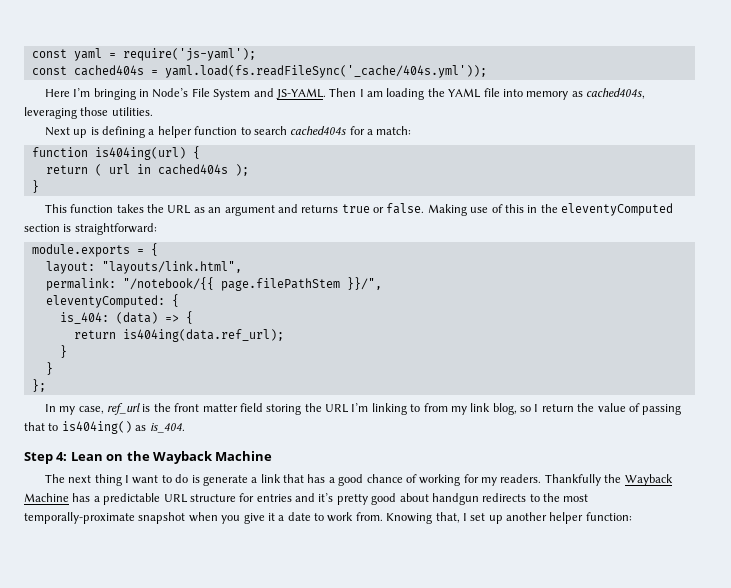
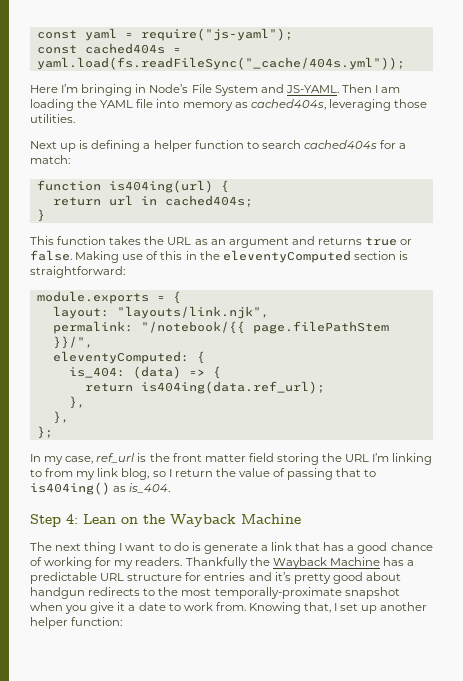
[122,48,256,61] require('js-yaml'); -> [140,28,293,41] require("js-yaml");
[164,65,487,78] yaml.load(fs.readFileSync('_cache/404s.yml')); -> [36,57,405,70] yaml.load(fs.readFileSync("_cache/404s.yml"));
[94,164,102,176] ( -> (101, 201) none
[157,164,249,176] cached404s ); -> [164,195,253,207] cached404s;
[101,261,242,274] "layouts/link.html", -> [116,306,269,319] "layouts/link.njk",
[59,345,67,358] [45,362,53,375] } // } -> [68,396,85,409] [52,411,69,424] }, // },

